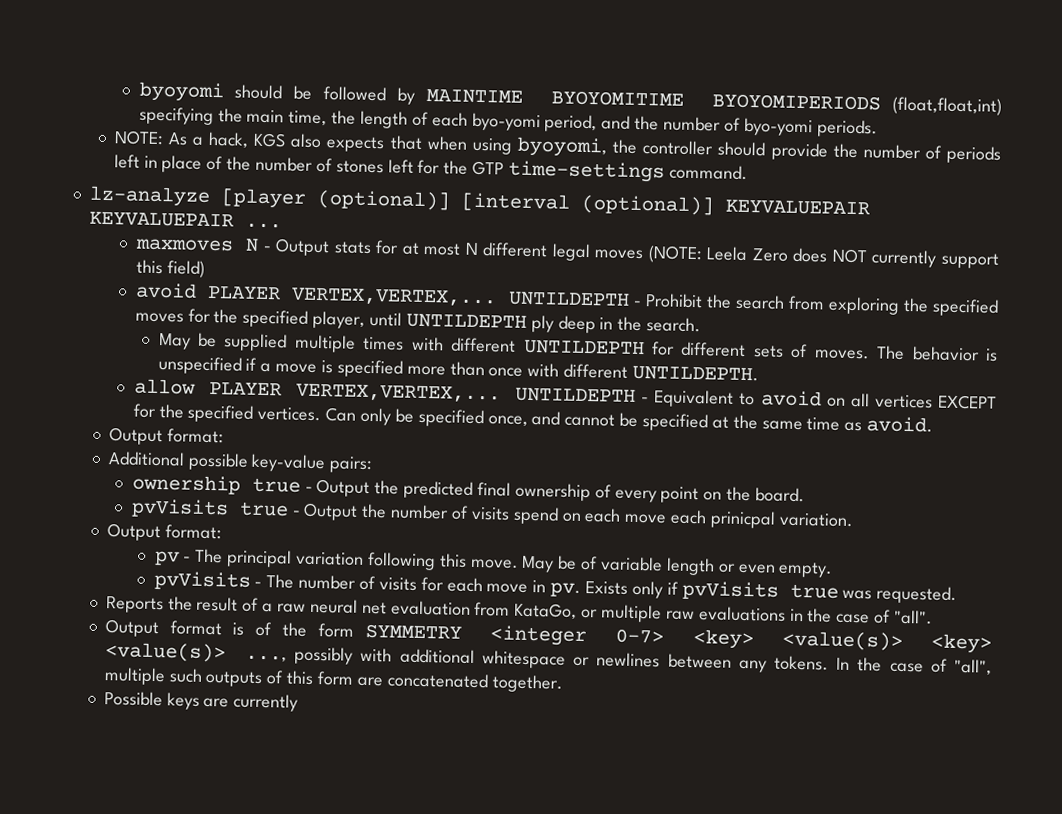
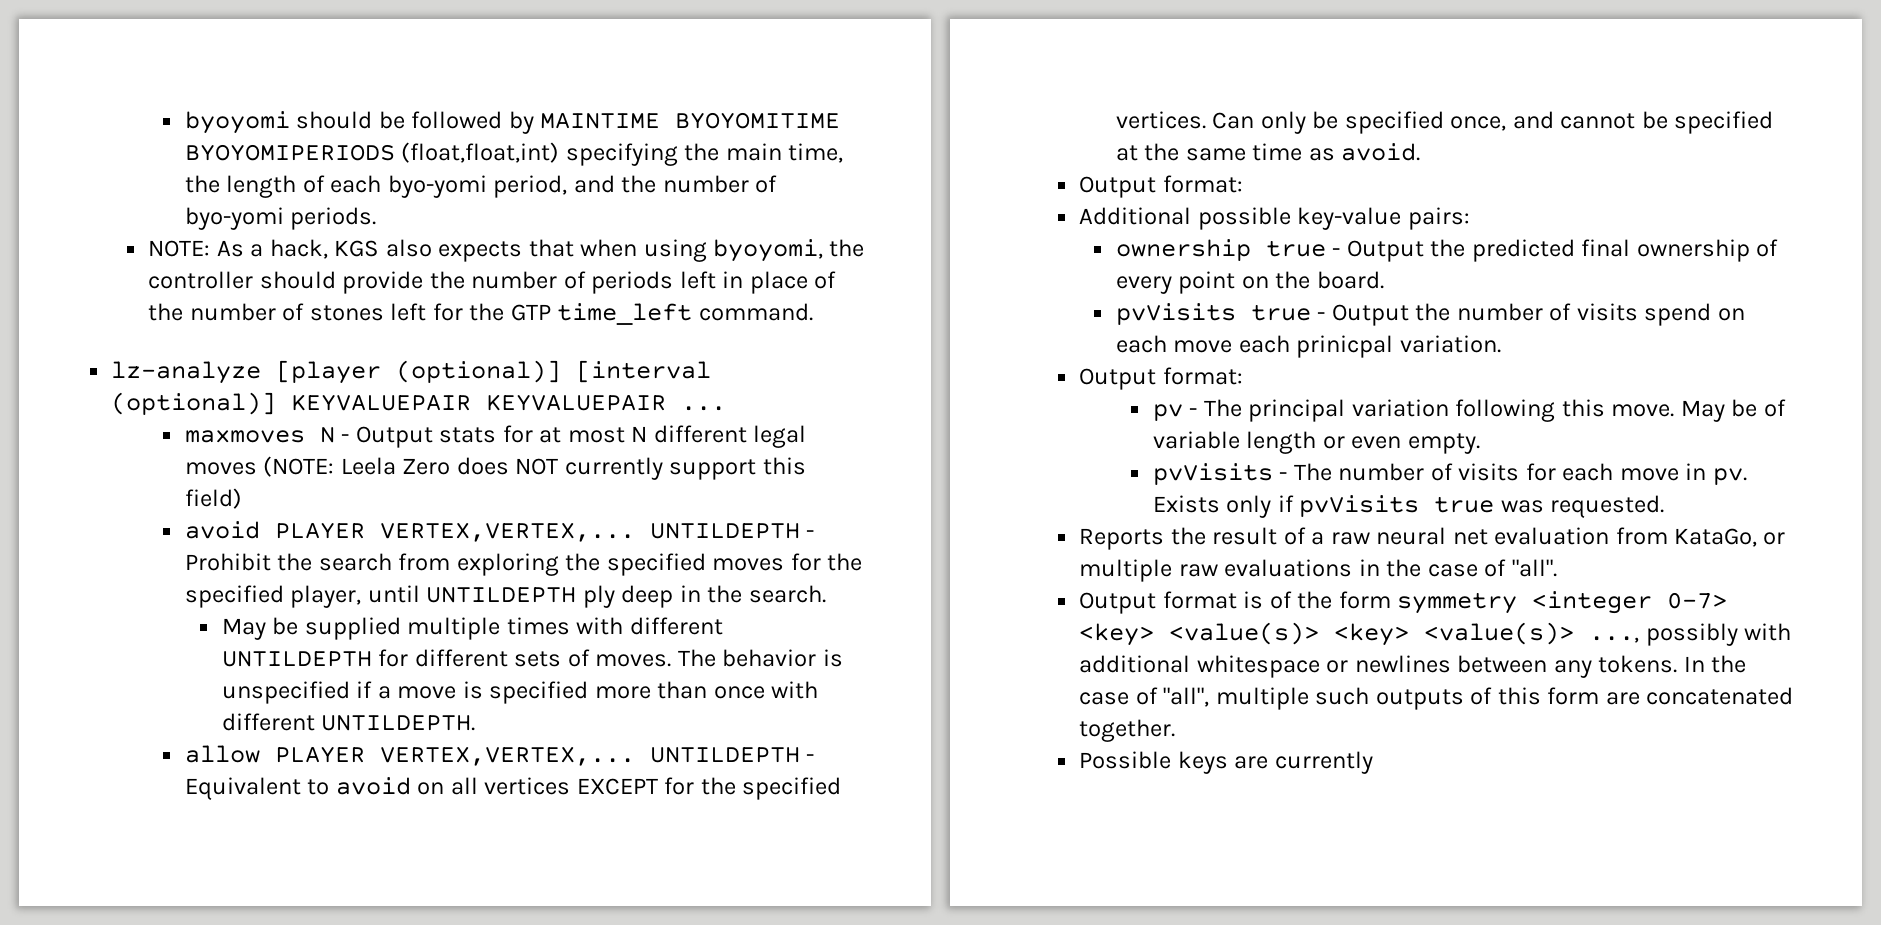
[508,160,666,183] time-settings -> [557,303,693,325] time_left
[364,623,462,640] SYMMETRY -> [1397,592,1518,614] symmetry

